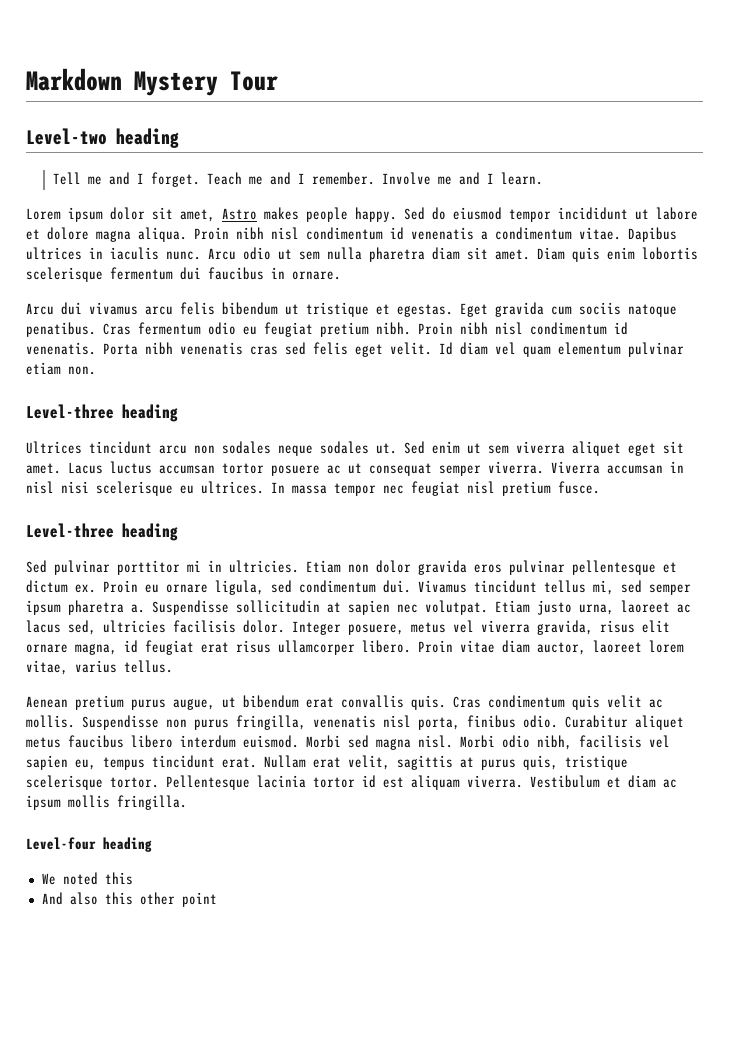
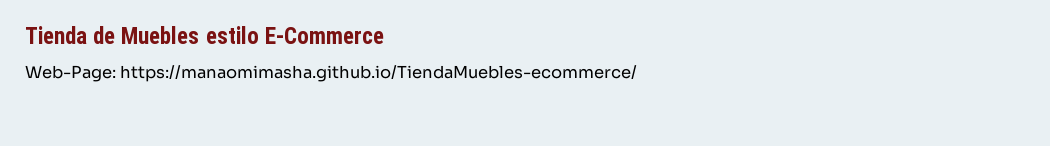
[26,68,278,96] [26,128,179,148] [53,172,544,187] [26,207,698,222] [26,227,677,242] [26,247,698,262] [26,267,341,282] [26,302,677,317] [26,322,628,337] [26,342,684,357] [26,362,96,375] [26,404,178,422] [26,441,684,456] [26,461,684,476] [26,481,600,496] [26,523,178,541] [26,560,677,575] [26,580,691,595] [26,600,691,615] [26,620,670,635] [26,640,684,655] [26,660,173,675] [26,695,663,710] [26,715,684,730] [26,735,670,750] [26,755,628,770] [26,775,677,790] [26,795,187,810] [26,837,152,852] [41,872,133,885] [41,892,217,907] Markdown Mystery Tour // Level-two heading // Tell me and I forget. Teach me and I remember. Involve me and I learn. // Lorem ipsum dolor sit amet, Astro makes people happy. Sed do eiusmod tempor incididunt ut labore et dolore magna aliqua. Proin nibh nisl condimentum id venenatis a condimentum vitae. Dapibus ultrices in iaculis nunc. Arcu odio ut sem nulla pharetra diam sit amet. Diam quis enim lobortis scelerisque fermentum dui faucibus in ornare. // Arcu dui vivamus arcu felis bibendum ut tristique et egestas. Eget gravida cum sociis natoque penatibus. Cras fermentum odio eu feugiat pretium nibh. Proin nibh nisl condimentum id venenatis. Porta nibh venenatis cras sed felis eget velit. Id diam vel quam elementum pulvinar etiam non. // Level-three heading // Ultrices tincidunt arcu non sodales neque sodales ut. Sed enim ut sem viverra aliquet eget sit amet. Lacus luctus accumsan tortor posuere ac ut consequat semper viverra. Viverra accumsan in nisl nisi scelerisque eu ultrices. In massa tempor nec feugiat nisl pretium fusce. // Level-three heading // Sed pulvinar porttitor mi in ultricies. Etiam non dolor gravida eros pulvinar pellentesque et dictum ex. Proin eu ornare ligula, sed condimentum dui. Vivamus tincidunt tellus mi, sed semper ipsum pharetra a. Suspendisse sollicitudin at sapien nec volutpat. Etiam justo urna, laoreet ac lacus sed, ultricies facilisis dolor. Integer posuere, metus vel viverra gravida, risus elit ornare magna, id feugiat erat risus ullamcorper libero. Proin vitae diam auctor, laoreet lorem vitae, varius tellus. // Aenean pretium purus augue, ut bibendum erat convallis quis. Cras condimentum quis velit ac mollis. Suspendisse non purus fringilla, venenatis nisl porta, finibus odio. Curabitur aliquet metus faucibus libero interdum euismod. Morbi sed magna nisl. Morbi odio nibh, facilisis vel sapien eu, tempus tincidunt erat. Nullam erat velit, sagittis at purus quis, tristique scelerisque tortor. Pellentesque lacinia tortor id est aliquam viverra. Vestibulum et diam ac ipsum mollis fringilla. // Level-four heading // We noted this // And also this other point -> [25,26,384,44] [25,65,638,82] Tienda de Muebles estilo E-Commerce // Web-Page: https://manaomimasha.github.io/TiendaMuebles-ecommerce/

